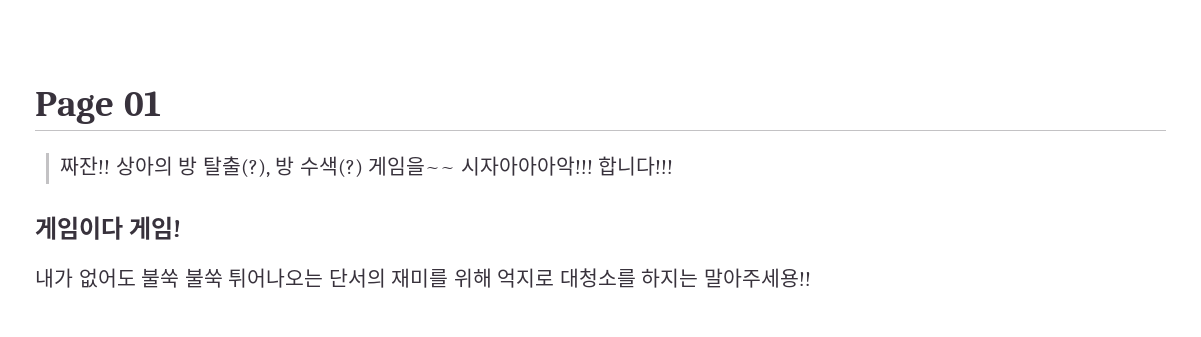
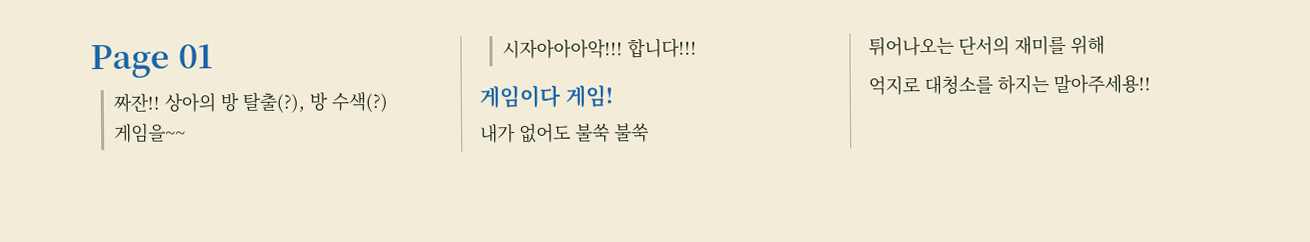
(456, 166) none -> (186, 133) //
(223, 278) none -> (649, 133) //
(492, 278) none -> (1105, 45) //

